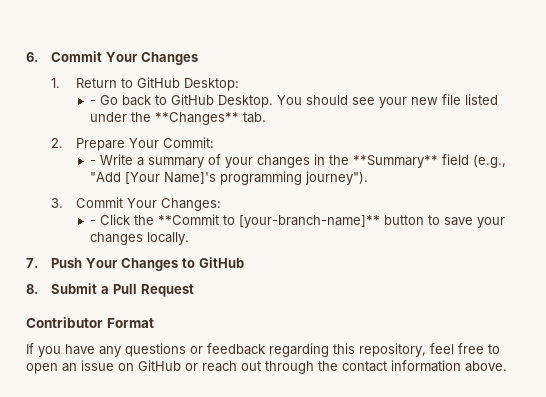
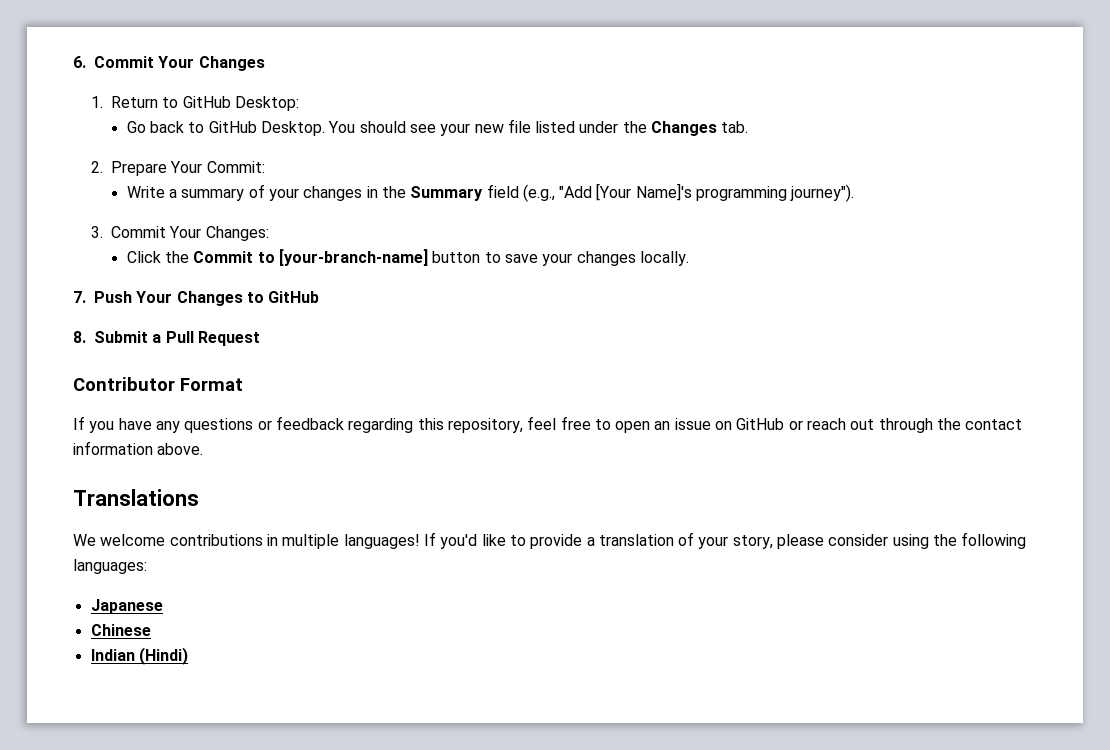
[90,100,97,105] - -> (299, 103) none
[155,112,240,125] **Changes** -> [651,121,718,136] Changes
[90,160,97,165] - -> (265, 167) none
[353,155,439,168] **Summary** -> [410,186,484,201] Summary
[90,220,97,225] - -> (269, 233) none
[158,214,381,228] **Commit to [your-branch-name]** -> [193,249,428,266] Commit to [your-branch-name]
(507, 366) none -> [73,489,199,506] [73,532,1027,549] [73,559,147,574] [90,599,163,614] [90,624,151,636] [90,647,188,665] // Translations // We welcome contributions in multiple languages! If you'd like to provide a translation of your story, please consider using the following languages: // Japanese // Chinese // Indian (Hindi)

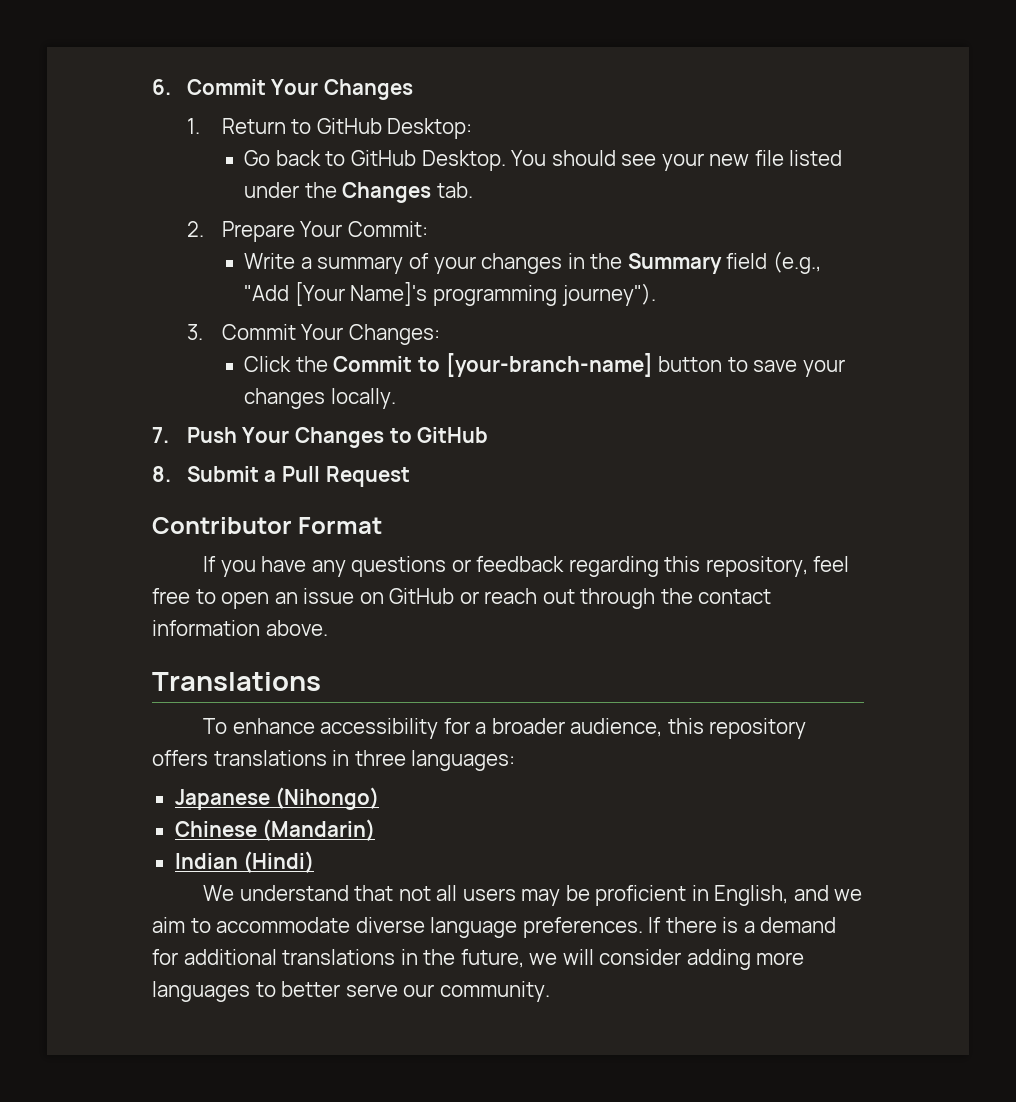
[73,532,1027,549] We welcome contributions in multiple languages! If you'd like to provide a translation of your story, please consider using the following -> [202,718,807,739] [152,750,406,766] To enhance accessibility for a broader audience, this repository offers translations in three
(163, 606) none -> [275,787,380,810] (Nihongo)
(151, 630) none -> [262,819,376,841] (Mandarin)
(188, 656) none -> [202,885,863,906] [152,917,837,938] [152,949,805,970] [152,981,550,1002] // We understand that not all users may be proficient in English, and we aim to accommodate diverse language preferences. If there is a demand for additional translations in the future, we will consider adding more languages to better serve our community.

